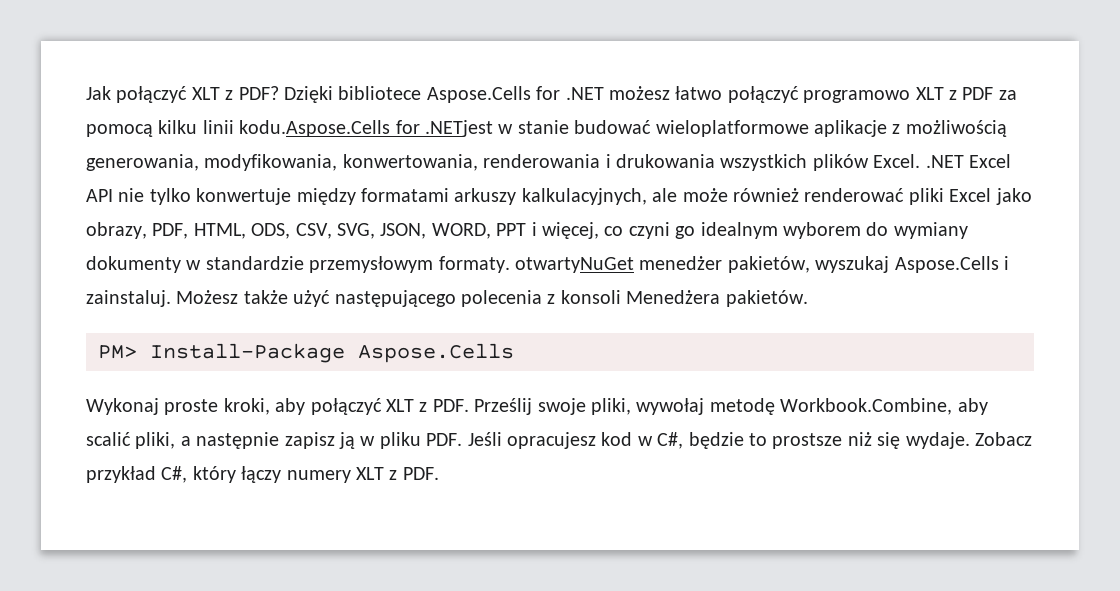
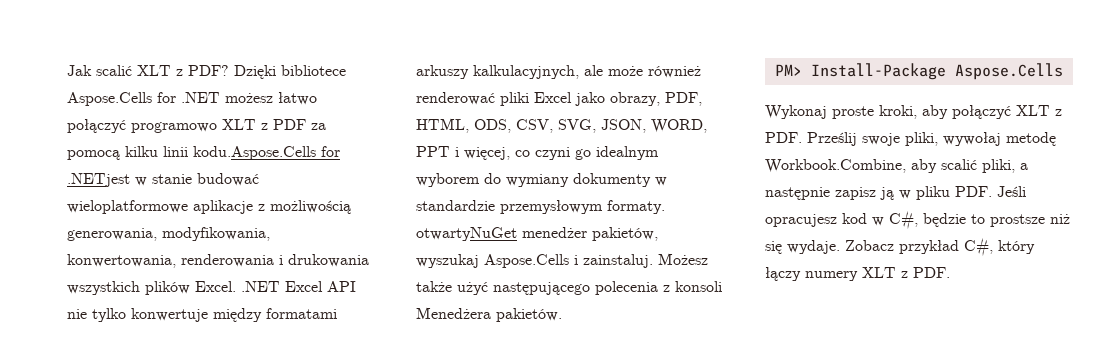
[116,86,188,103] połączyć -> [96,65,132,76] scalić

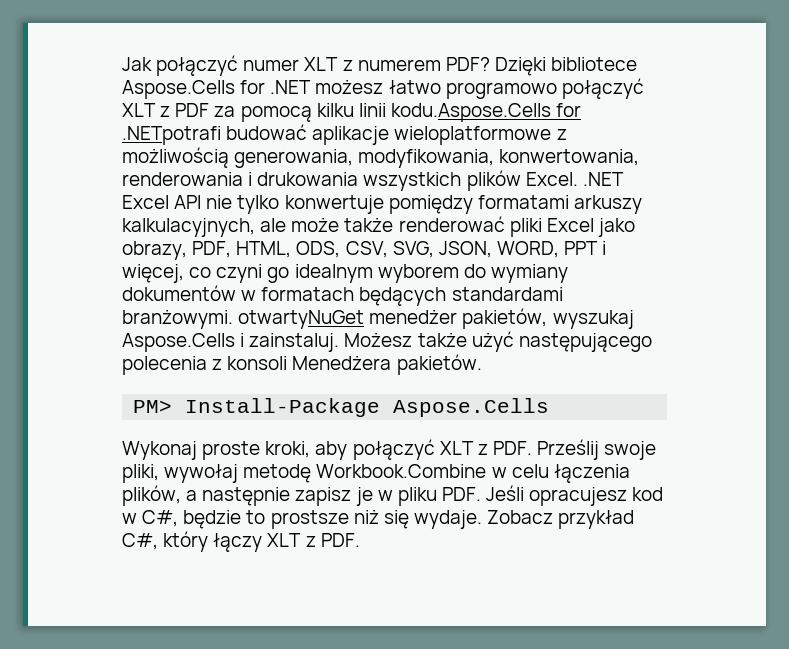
[96,65,183,76] scalić XLT z -> [156,55,441,76] połączyć numer XLT z numerem
[67,119,217,133] połączyć programowo -> [445,78,644,99] programowo połączyć
[67,173,259,187] [67,200,253,214] .NETjest w stanie budować wieloplatformowe aplikacje -> [122,124,552,145] .NETpotrafi budować aplikacje wieloplatformowe
[213,308,262,322] między -> [388,195,473,214] pomiędzy
[648,66,701,78] również -> [344,218,394,232] także
[573,173,667,187] [416,200,665,214] dokumenty w standardzie przemysłowym formaty. -> [122,285,563,306] [122,310,233,329] dokumentów w formatach będących standardami branżowymi.
[765,159,1015,173] Workbook.Combine, aby scalić pliki, -> [316,464,630,483] [122,485,181,506] Workbook.Combine w celu łączenia plików,
[880,187,894,200] ją -> [355,487,373,506] je
[805,271,858,281] numery -> (263, 542) none

